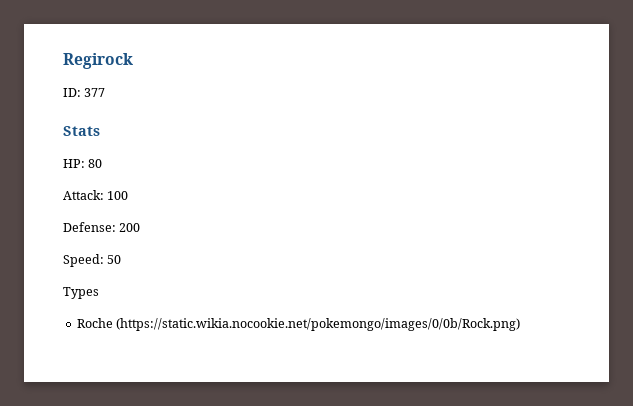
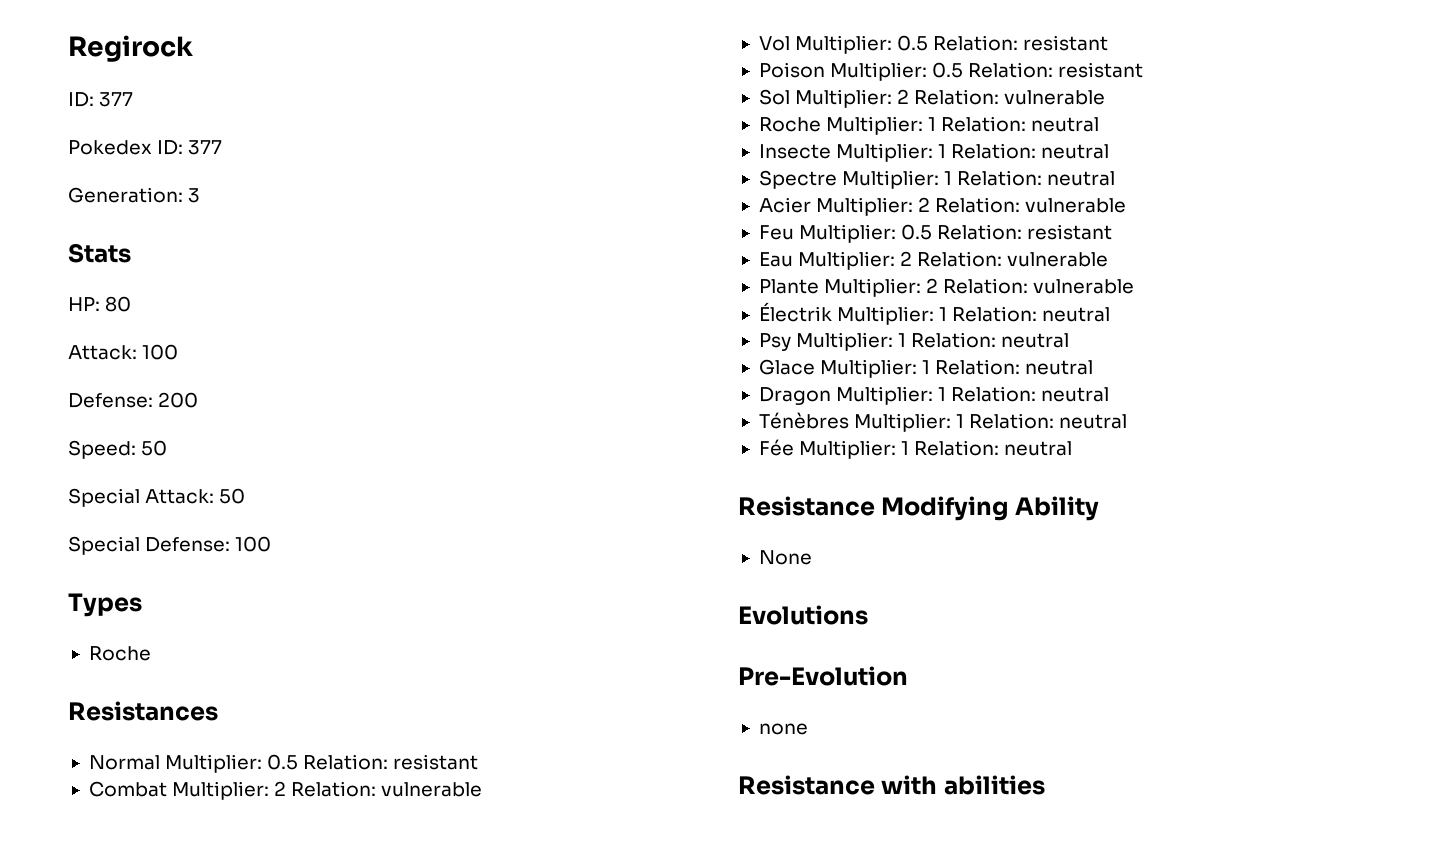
(106, 92) none -> [68,140,223,155] [68,187,201,203] // Pokedex ID: 377 // Generation: 3
[63,287,99,299] [76,318,521,331] Types // Roche (https://static.wikia.nocookie.net/pokemongo/images/0/0b/Rock.png) -> [68,488,246,507] [68,536,272,555] [68,593,142,617] [88,646,151,661] [68,701,218,721] [88,754,479,773] [88,781,483,800] [758,35,1109,54] [758,62,1144,81] [758,89,1106,108] [758,116,1100,135] [758,143,1110,162] [758,170,1116,189] [758,197,1127,216] [758,224,1113,243] [758,251,1109,270] [758,278,1135,297] [758,302,1111,325] [758,332,1070,351] [758,359,1094,378] [758,386,1110,405] [758,412,1128,432] [758,439,1073,459] [738,496,1099,521] [758,550,812,565] [738,605,868,625] [738,666,908,686] [758,723,808,735] [738,775,1045,795] Special Attack: 50 // Special Defense: 100 // Types // Roche // Resistances // Normal Multiplier: 0.5 Relation: resistant // Combat Multiplier: 2 Relation: vulnerable // Vol Multiplier: 0.5 Relation: resistant // Poison Multiplier: 0.5 Relation: resistant // Sol Multiplier: 2 Relation: vulnerable // Roche Multiplier: 1 Relation: neutral // Insecte Multiplier: 1 Relation: neutral // Spectre Multiplier: 1 Relation: neutral // Acier Multiplier: 2 Relation: vulnerable // Feu Multiplier: 0.5 Relation: resistant // Eau Multiplier: 2 Relation: vulnerable // Plante Multiplier: 2 Relation: vulnerable // Électrik Multiplier: 1 Relation: neutral // Psy Multiplier: 1 Relation: neutral // Glace Multiplier: 1 Relation: neutral // Dragon Multiplier: 1 Relation: neutral // Ténèbres Multiplier: 1 Relation: neutral // Fée Multiplier: 1 Relation: neutral // Resistance Modifying Ability // None // Evolutions // Pre-Evolution // none // Resistance with abilities

